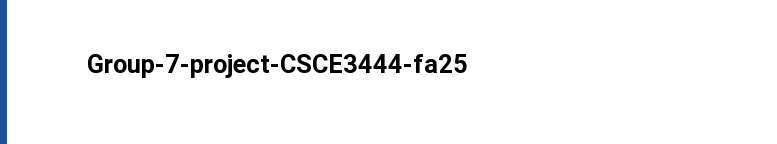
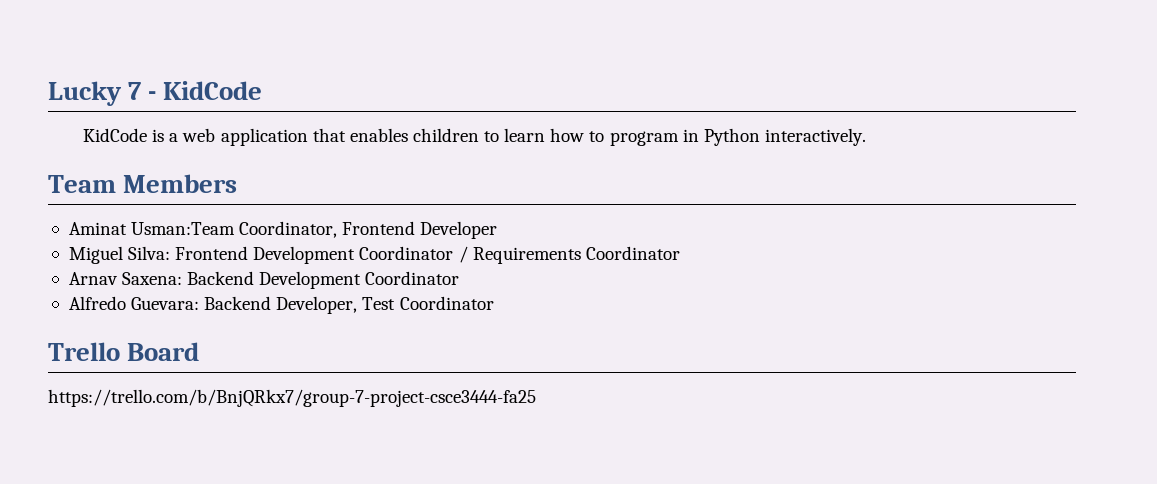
[87,54,468,78] Group-7-project-CSCE3444-fa25 -> [48,81,263,106] [82,128,866,146] [48,174,238,193] [68,221,498,239] [68,246,680,264] [68,271,460,289] [68,296,494,314] [48,342,200,361] [48,389,536,407] Lucky 7 - KidCode // KidCode is a web application that enables children to learn how to program in Python interactively. // Team Members // Aminat Usman:Team Coordinator, Frontend Developer // Miguel Silva: Frontend Development Coordinator / Requirements Coordinator // Arnav Saxena: Backend Development Coordinator // Alfredo Guevara: Backend Developer, Test Coordinator // Trello Board // https://trello.com/b/BnjQRkx7/group-7-project-csce3444-fa25

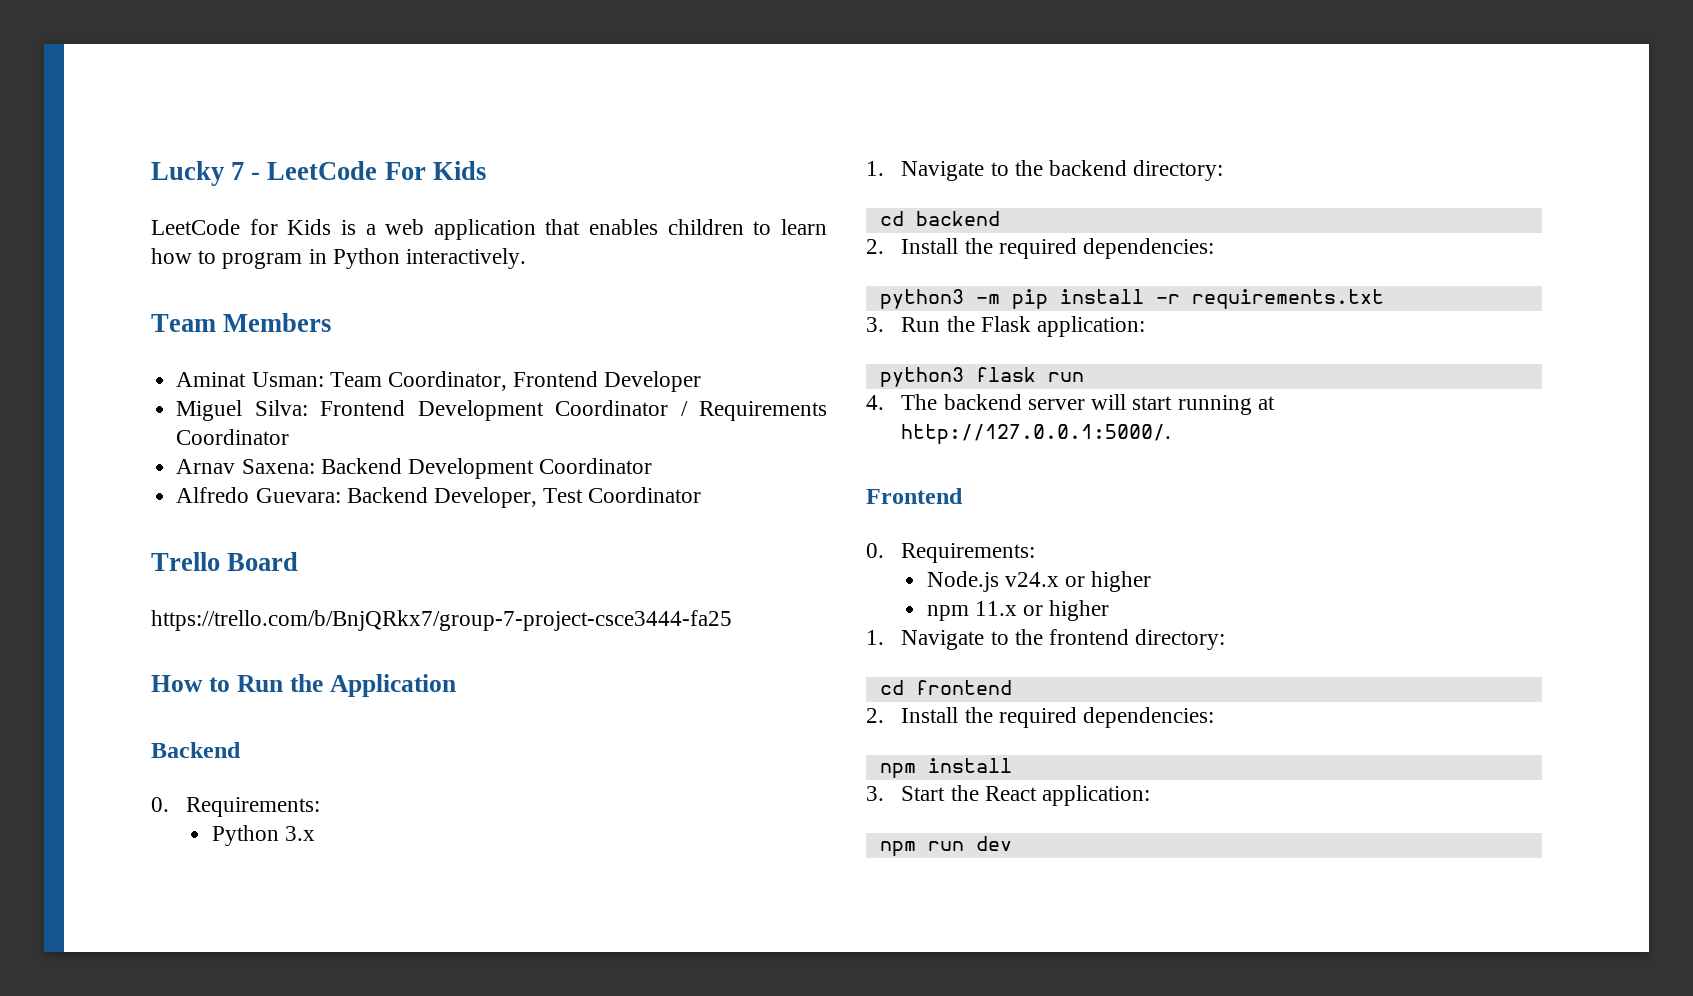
[163,81,263,100] [82,128,147,142] KidCode // KidCode -> [267,161,486,180] [151,219,332,235] LeetCode For Kids // LeetCode for Kids
[131,222,236,235] Usman:Team -> [251,372,382,387] Usman: Team
(536, 398) none -> [151,674,456,697] [151,742,241,758] [151,797,321,817] [211,825,315,846] [866,160,1224,181] [879,211,1000,226] [866,238,1215,259] [879,289,1384,309] [866,316,1146,337] [879,367,1084,387] [866,394,1275,415] [901,424,1172,444] [866,488,963,504] [866,543,1036,563] [926,571,1152,592] [926,600,1110,621] [866,629,1226,650] [879,680,1012,695] [866,707,1215,728] [879,758,1012,778] [866,785,1151,806] [879,836,1012,856] // How to Run the Application // Backend // 0. Requirements: // Python 3.x // 1. Navigate to the backend directory: // cd backend // 2. Install the required dependencies: // python3 -m pip install -r requirements.txt // 3. Run the Flask application: // python3 flask run // 4. The backend server will start running at http://127.0.0.1:5000/. // Frontend // 0. Requirements: // Node.js v24.x or higher // npm 11.x or higher // 1. Navigate to the frontend directory: // cd frontend // 2. Install the required dependencies: // npm install // 3. Start the React application: // npm run dev

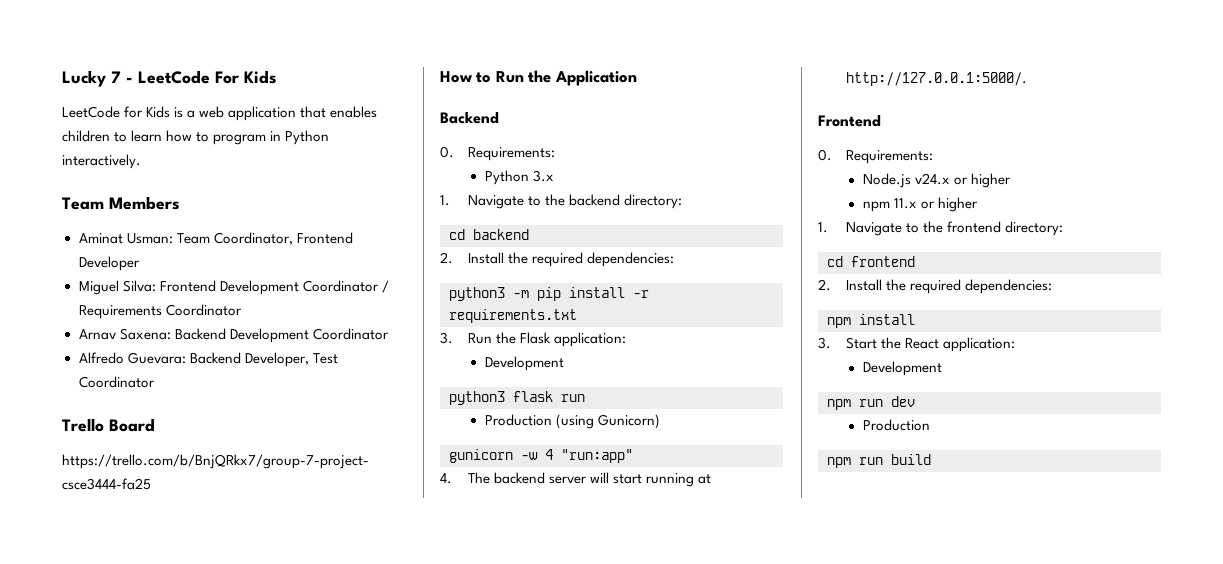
(1146, 326) none -> [484,356,564,371] // Development
(1084, 377) none -> [484,414,660,429] [449,449,633,463] // Production (using Gunicorn) // gunicorn -w 4 "run:app"
(1151, 795) none -> [862,361,942,376] // Development
(1012, 843) none -> [862,419,930,431] [827,454,931,468] // Production // npm run build

